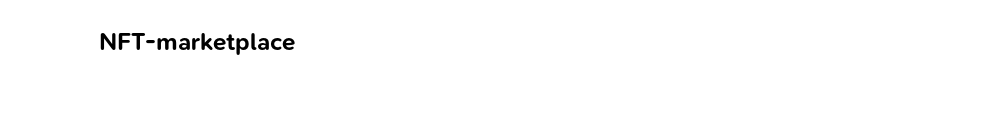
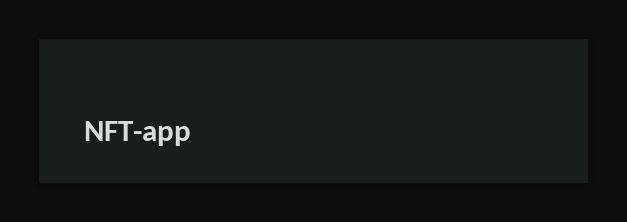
[99,32,295,55] NFT-marketplace -> [84,121,191,146] NFT-app

